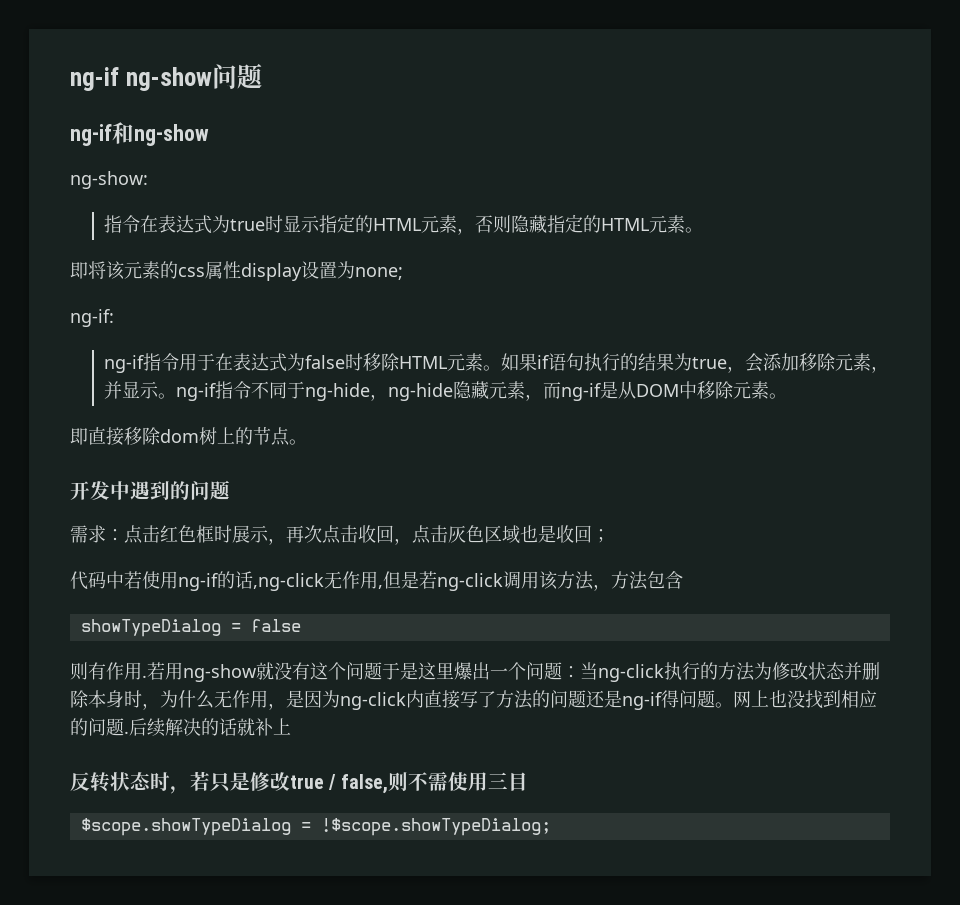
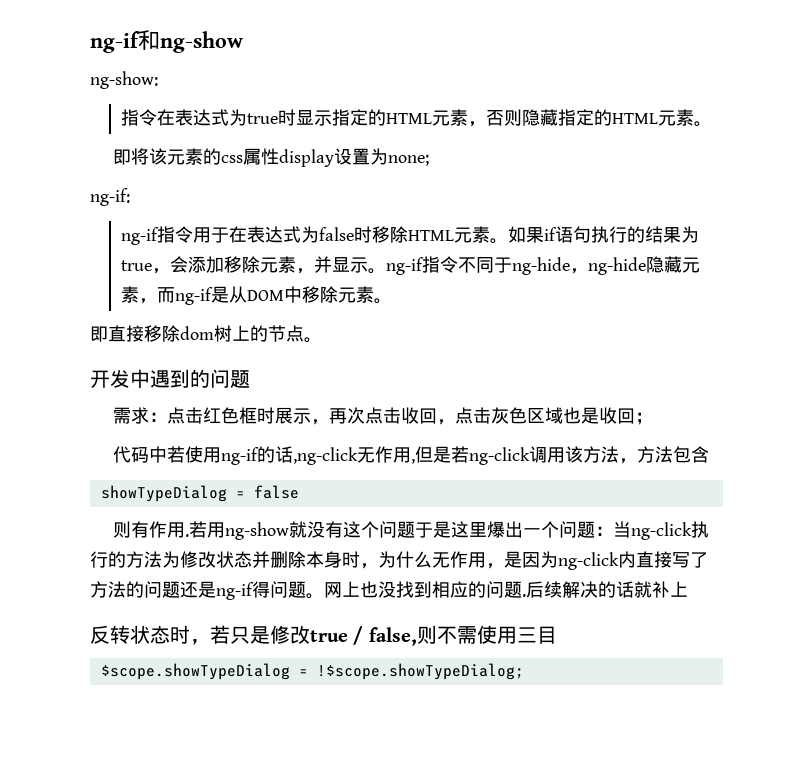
[70,63,262,91] [70,124,112,146] ng-if ng-show问题 // ng-if -> [90,31,140,53] ng-if

